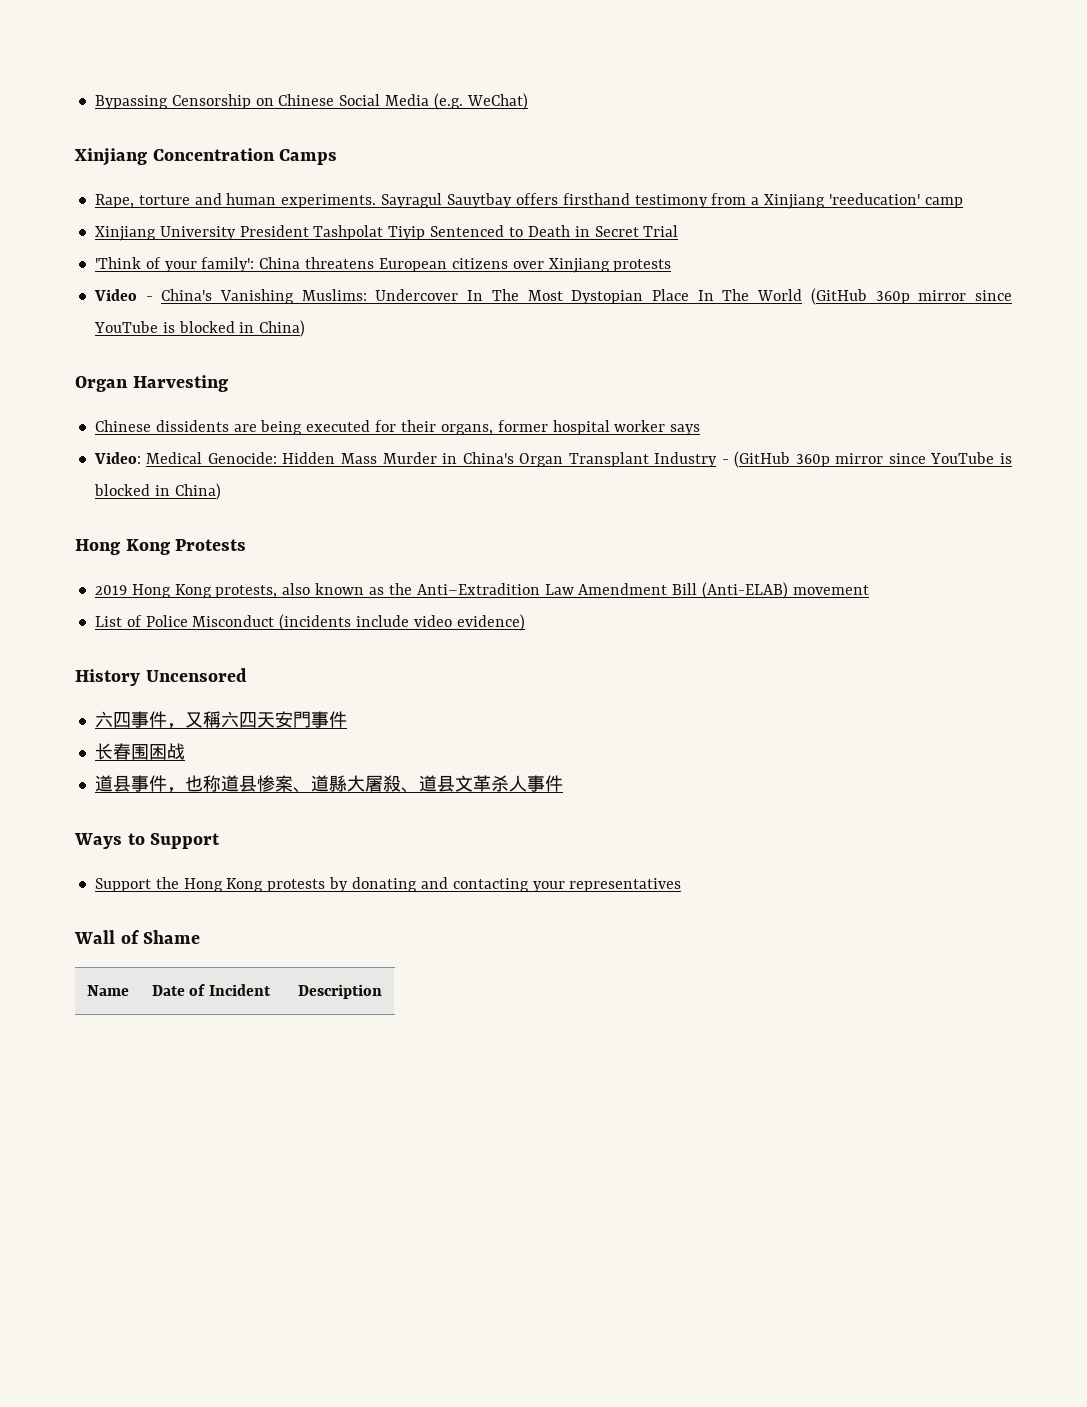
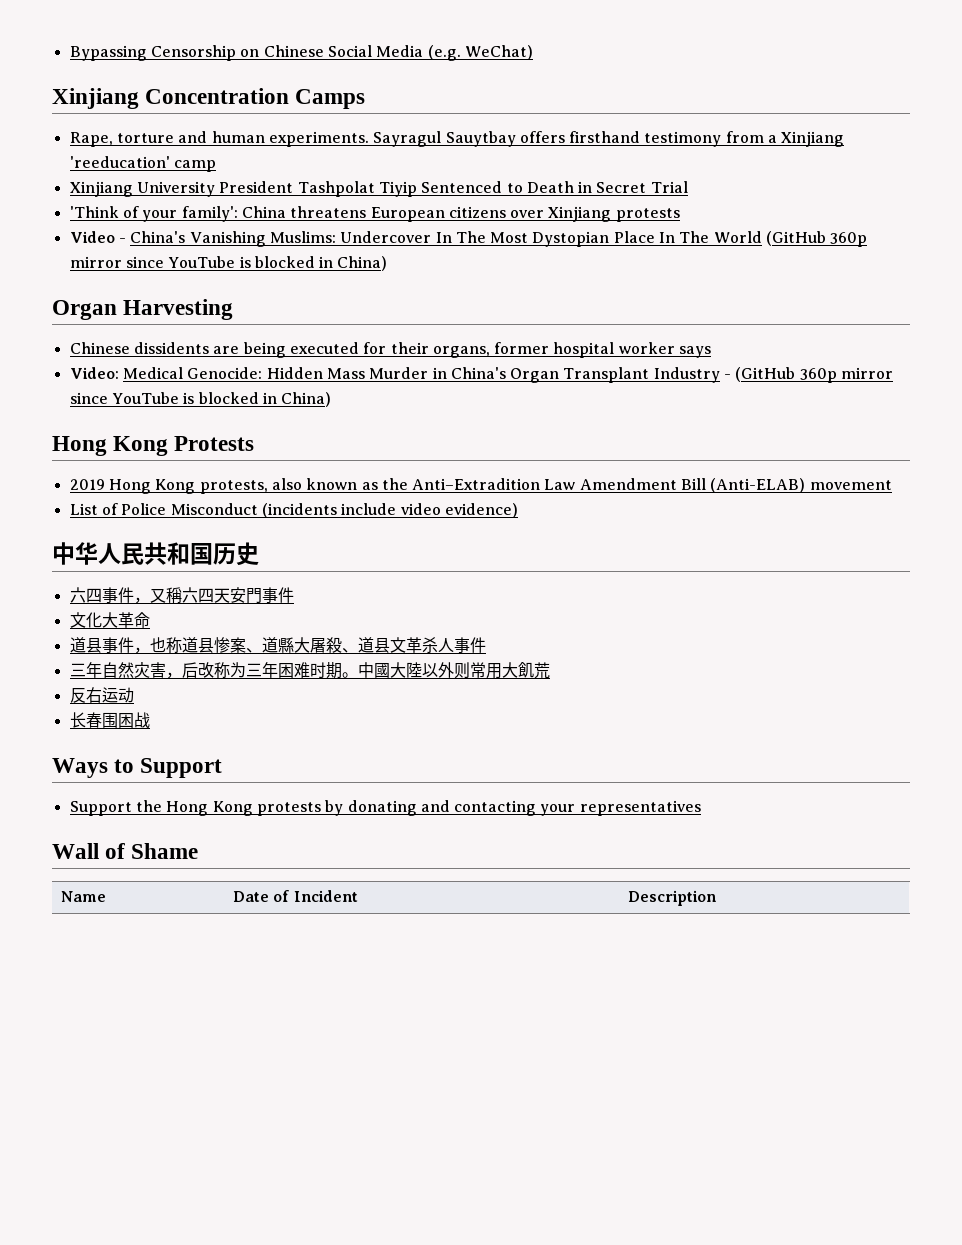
[75,668,247,686] History Uncensored -> [52,542,259,566] 中华人民共和国历史
[94,743,185,760] 长春围困战 -> [69,612,150,628] 文化大革命
(563, 783) none -> [69,662,550,679] [69,687,134,703] [69,712,150,729] // 三年自然灾害，后改称为三年困难时期。中國大陸以外则常用大飢荒 // 反右运动 // 长春围困战

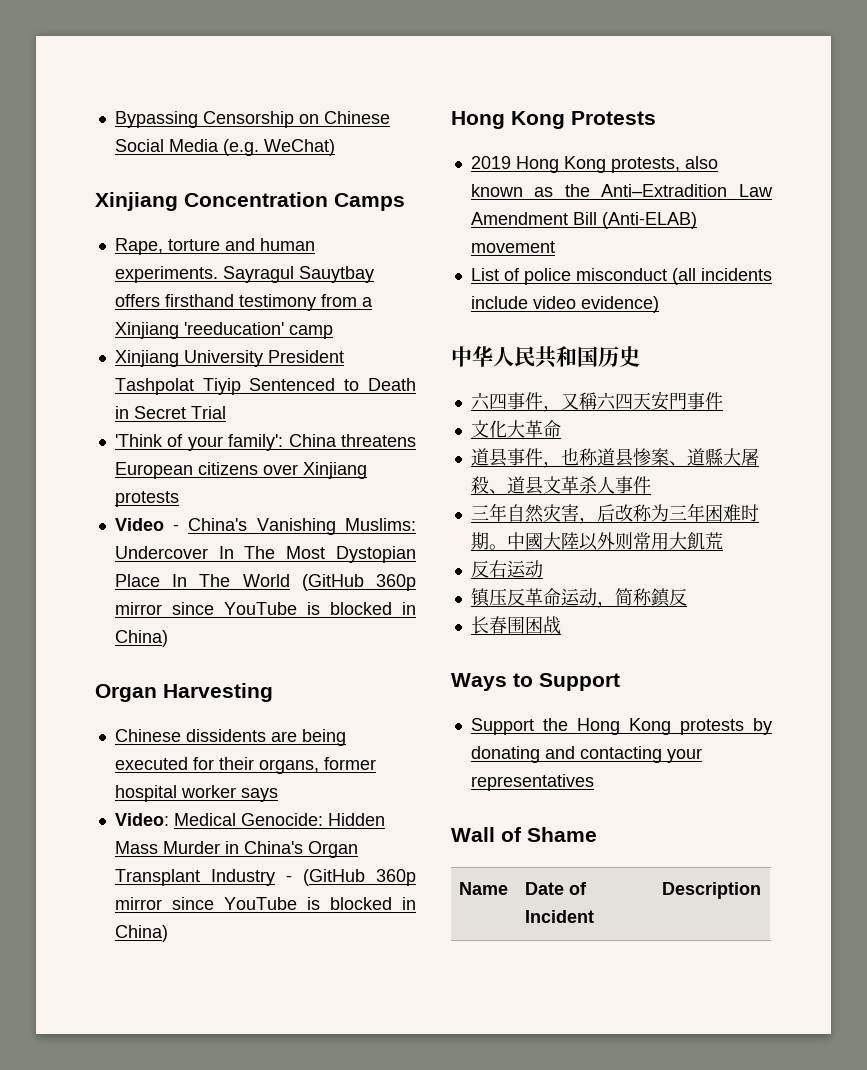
[121,503,337,518] Police Misconduct (incidents -> [523,268,772,285] police misconduct (all incidents
(134, 695) none -> [470,588,687,608] // 镇压反革命运动，简称鎮反

